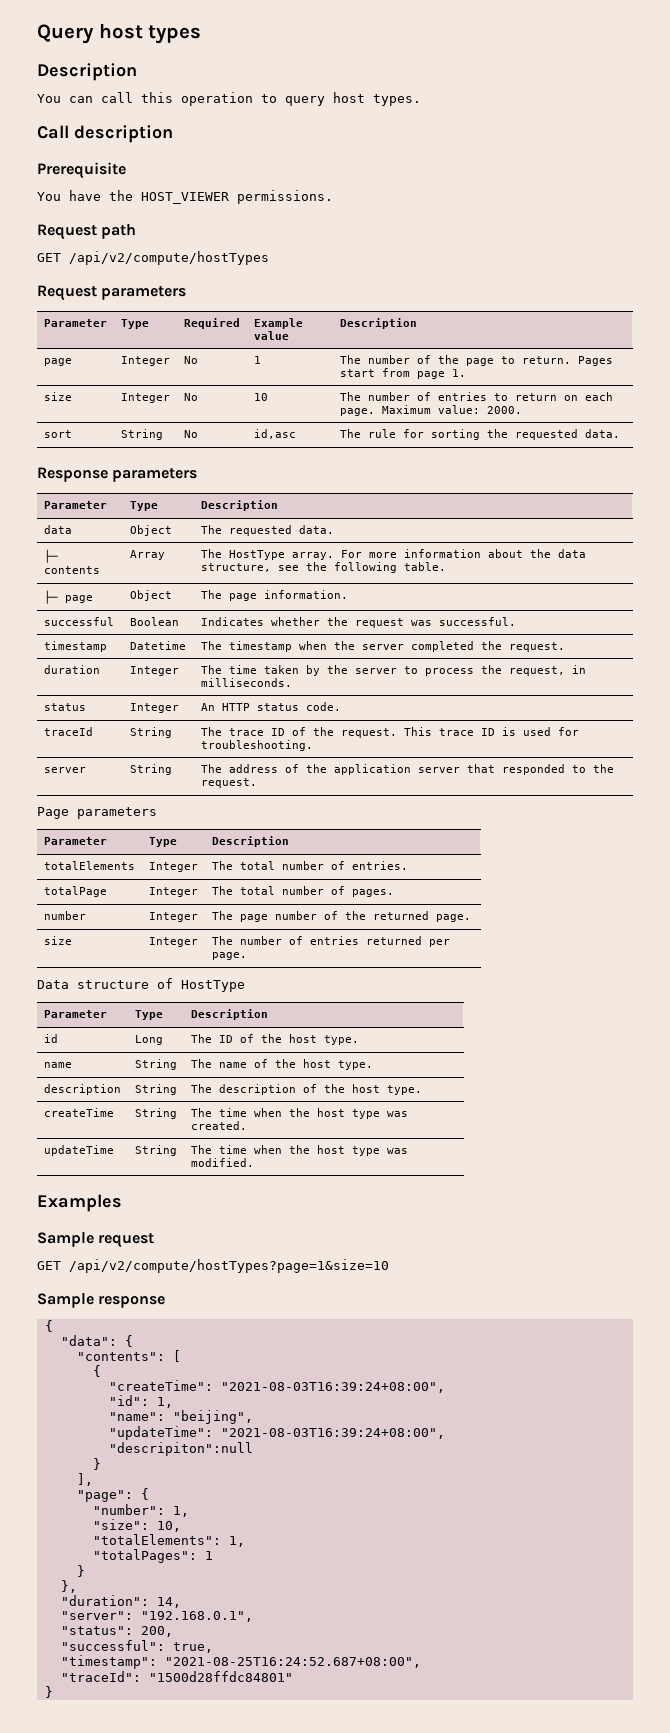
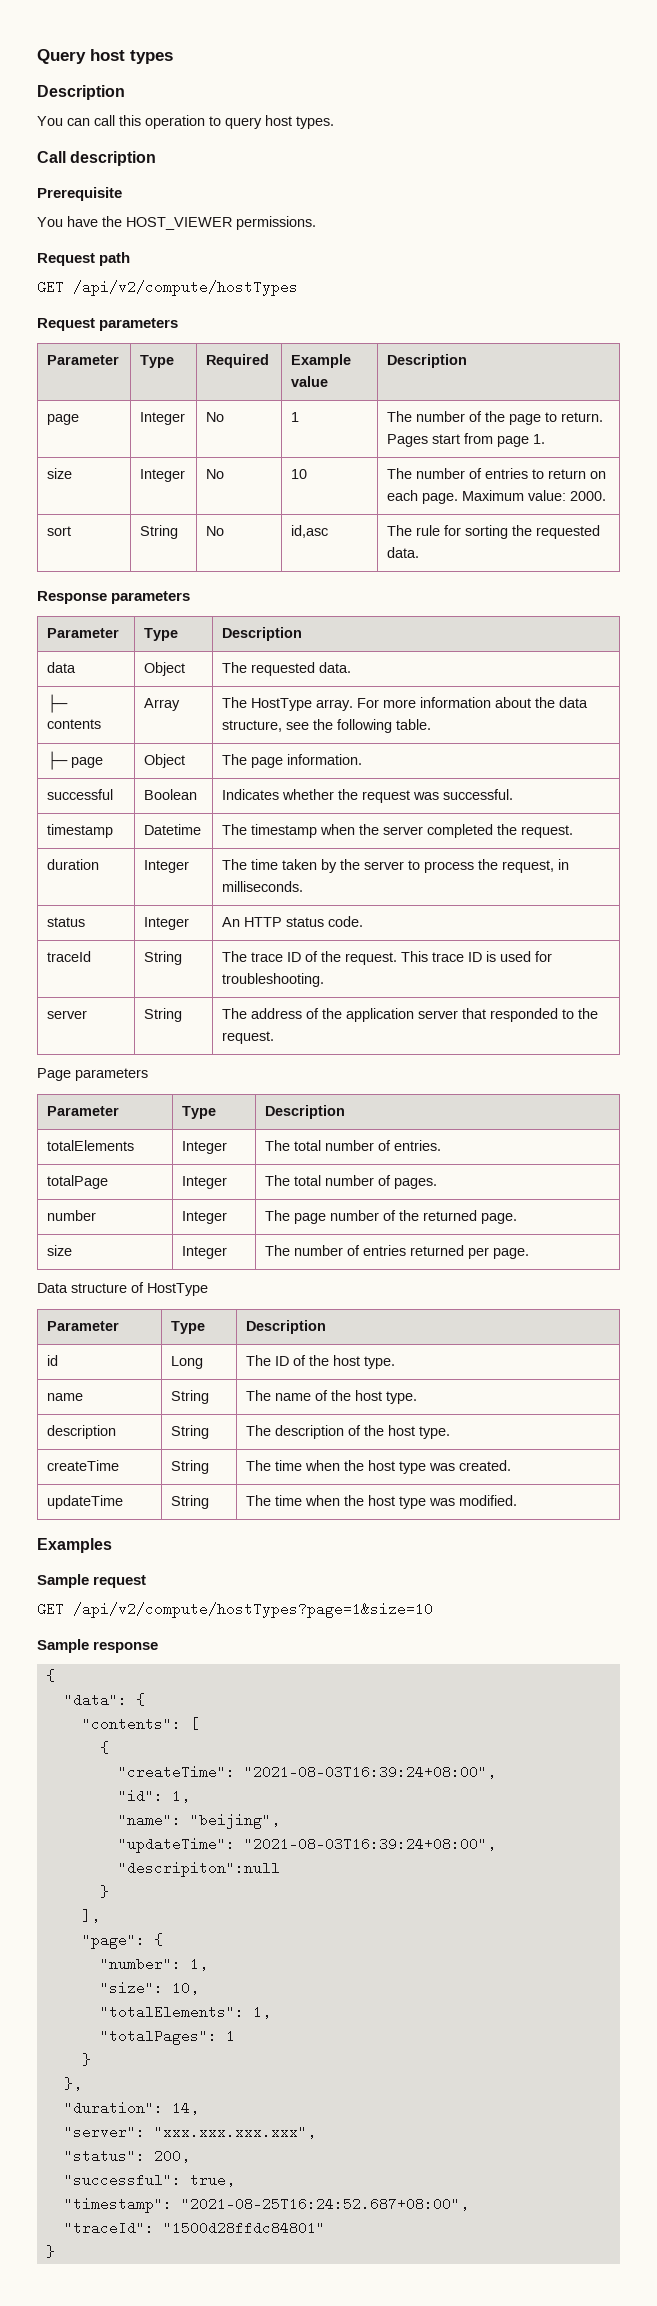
[140,1611,253,1622] "192.168.0.1", -> [153,2125,316,2139] "xxx.xxx.xxx.xxx",

